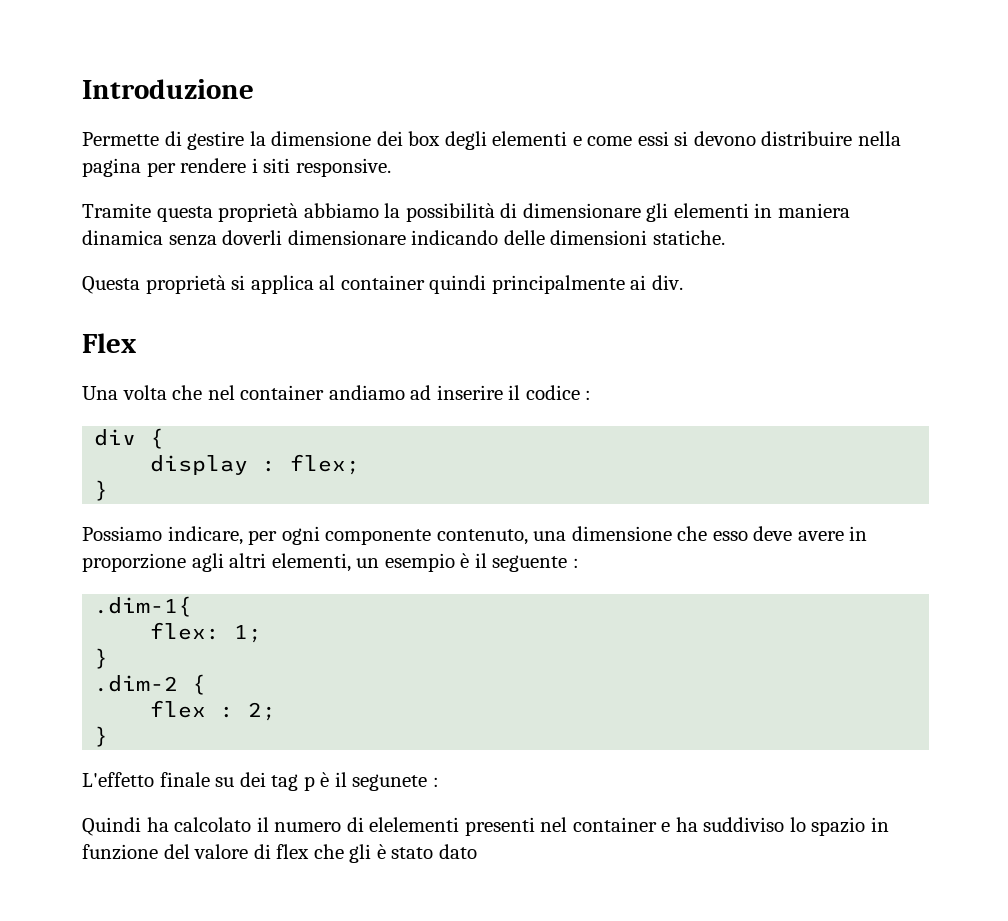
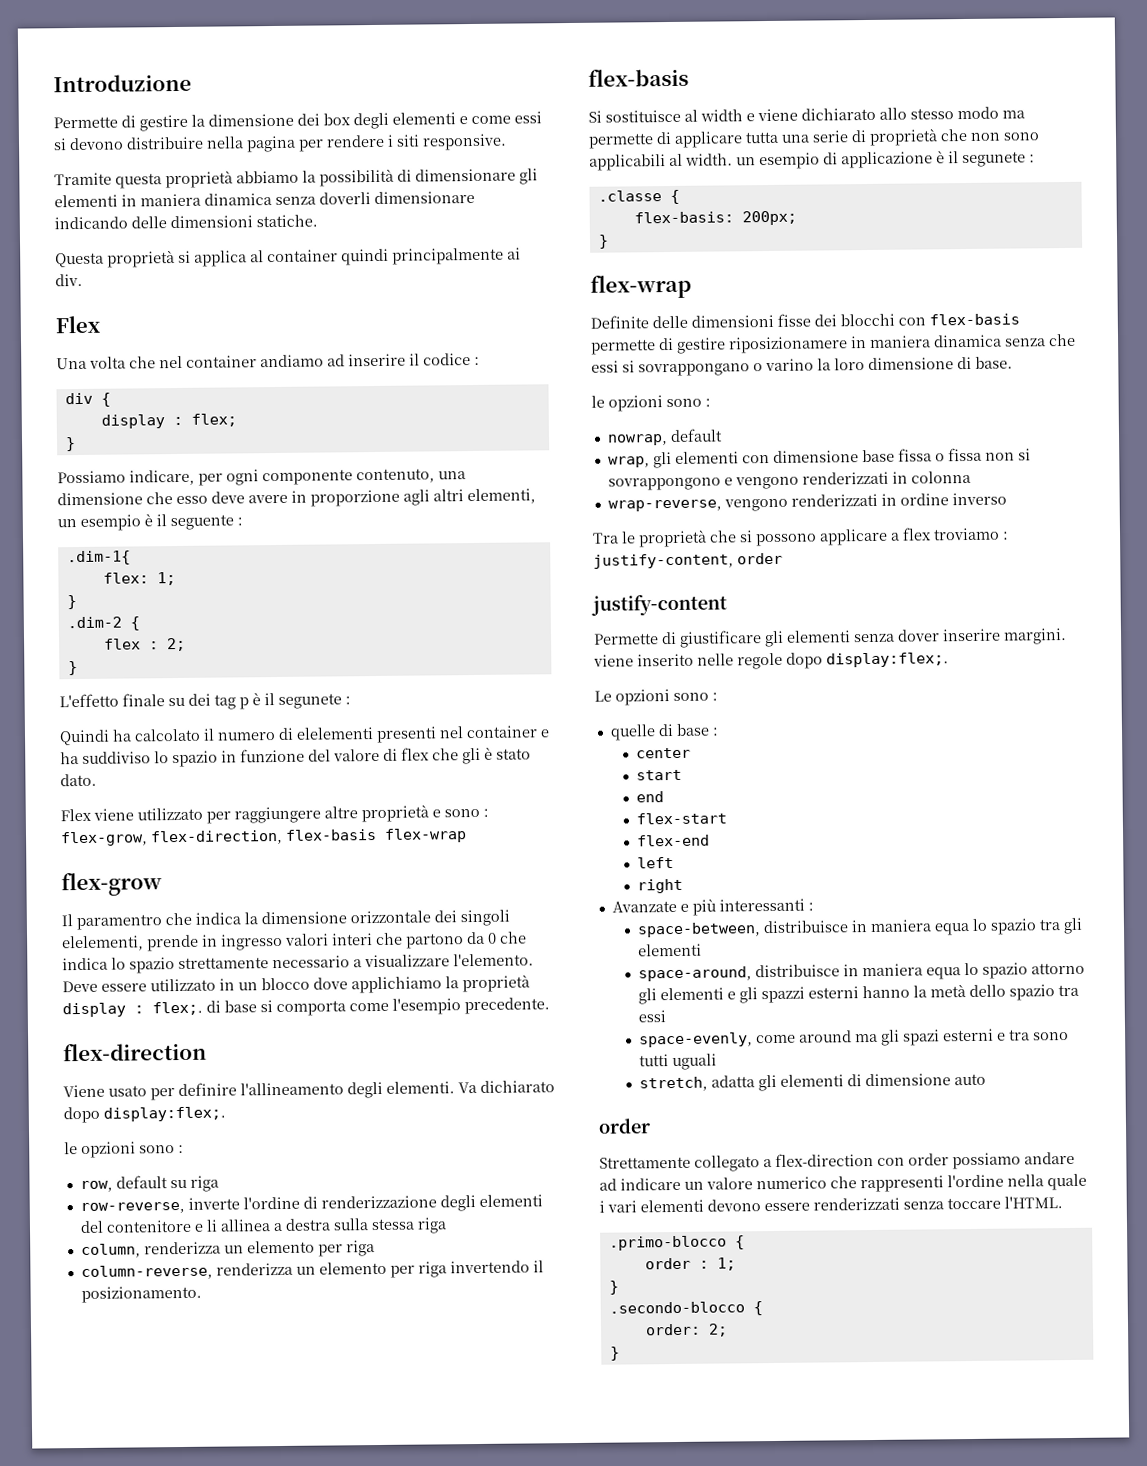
[438,844,477,859] dato -> [60,773,97,787] [60,804,489,824] [60,828,467,847] [61,872,162,897] [61,909,510,931] [62,931,527,952] [62,953,534,974] [62,974,530,994] [62,997,550,1018] [63,1042,207,1062] [63,1080,555,1101] [63,1106,226,1124] [64,1141,184,1159] [79,1175,219,1193] [79,1194,543,1215] [79,1217,447,1234] [80,1240,375,1259] [80,1260,544,1281] [80,1285,202,1304] [588,68,689,87] [588,106,1025,123] [588,128,1040,149] [589,150,1035,171] [597,189,680,204] [633,210,797,226] [597,234,609,249] [590,274,692,299] [590,313,1020,329] [591,333,1076,355] [591,356,1013,377] [591,395,711,412] [606,428,723,446] [607,447,1031,469] [607,470,971,491] [607,492,1007,512] [592,527,1009,548] [593,552,783,569] [591,593,727,616] [593,628,1067,648] [593,652,949,670] [594,689,718,706] [609,723,719,741] [635,747,691,759] [635,769,682,781] [635,791,664,803] [635,812,727,825] [636,834,710,847] [636,856,674,869] [636,878,683,894] [611,898,814,916] [636,917,1083,938] [637,943,702,957] [637,962,1085,982] [637,984,1079,1005] [637,1010,666,1023] [638,1028,1069,1048] [638,1053,717,1071] [638,1073,986,1092] [598,1118,651,1134] [599,1151,1075,1172] [599,1173,1087,1193] [599,1196,1063,1213] [608,1235,745,1251] [644,1257,736,1271] [608,1280,619,1295] [608,1301,763,1316] [644,1323,728,1337] [609,1346,620,1361] dato. // Flex viene utilizzato per raggiungere altre proprietà e sono : flex-grow, flex-direction, flex-basis flex-wrap // flex-grow // Il paramentro che indica la dimensione orizzontale dei singoli elelementi, prende in ingresso valori interi che partono da 0 che indica lo spazio strettamente necessario a visualizzare l'elemento. Deve essere utilizzato in un blocco dove applichiamo la proprietà display : flex;. di base si comporta come l'esempio precedente. // flex-direction // Viene usato per definire l'allineamento degli elementi. Va dichiarato dopo display:flex;. // le opzioni sono : // row, default su riga // row-reverse, inverte l'ordine di renderizzazione degli elementi del contenitore e li allinea a destra sulla stessa riga // column, renderizza un elemento per riga // column-reverse, renderizza un elemento per riga invertendo il posizionamento. // flex-basis // Si sostituisce al width e viene dichiarato allo stesso modo ma permette di applicare tutta una serie di proprietà che non sono applicabili al width. un esempio di applicazione è il segunete : // .classe { // flex-basis: 200px; // } // flex-wrap // Definite delle dimensioni fisse dei blocchi con flex-basis permette di gestire riposizionamere in maniera dinamica senza che essi si sovrappongano o varino la loro dimensione di base. // le opzioni sono : // nowrap, default // wrap, gli elementi con dimensione base fissa o fissa non si sovrappongono e vengono renderizzati in colonna // wrap-reverse, vengono renderizzati in ordine inverso // Tra le proprietà che si possono applicare a flex troviamo : justify-content, order // justify-content // Permette di giustificare gli elementi senza dover inserire margini. viene inserito nelle regole dopo display:flex;. // Le opzioni sono : // quelle di base : // center // start // end // flex-start // flex-end // left // right // Avanzate e più interessanti : // space-between, distribuisce in maniera equa lo spazio tra gli elementi // space-around, distribuisce in maniera equa lo spazio attorno gli elementi e gli spazzi esterni hanno la metà dello spazio tra essi // space-evenly, come around ma gli spazi esterni e tra sono tutti uguali // stretch, adatta gli elementi di dimensione auto // order // Strettamente collegato a flex-direction con order possiamo andare ad indicare un valore numerico che rappresenti l'ordine nella quale i vari elementi devono essere renderizzati senza toccare l'HTML. // .primo-blocco { // order : 1; // } // .secondo-blocco { // order: 2; // }

